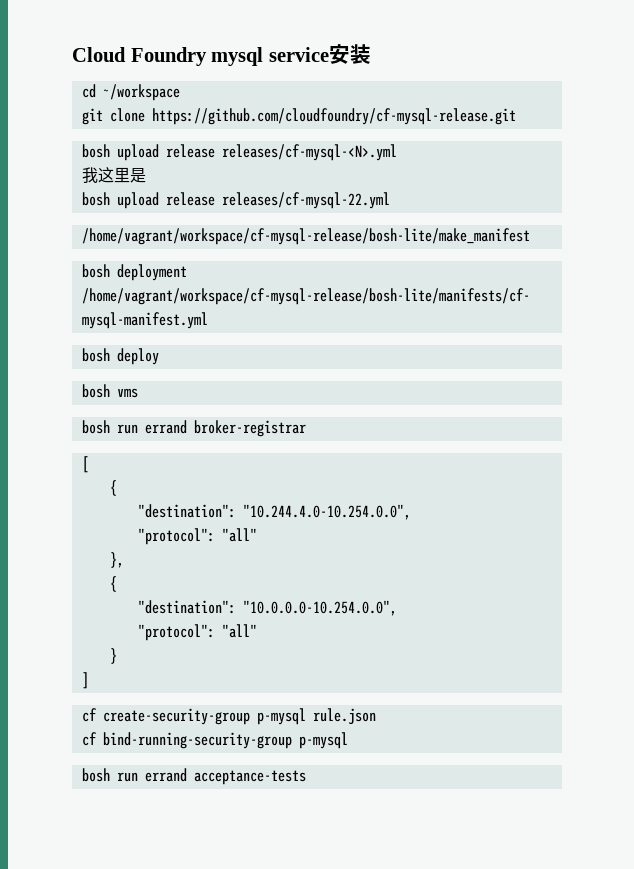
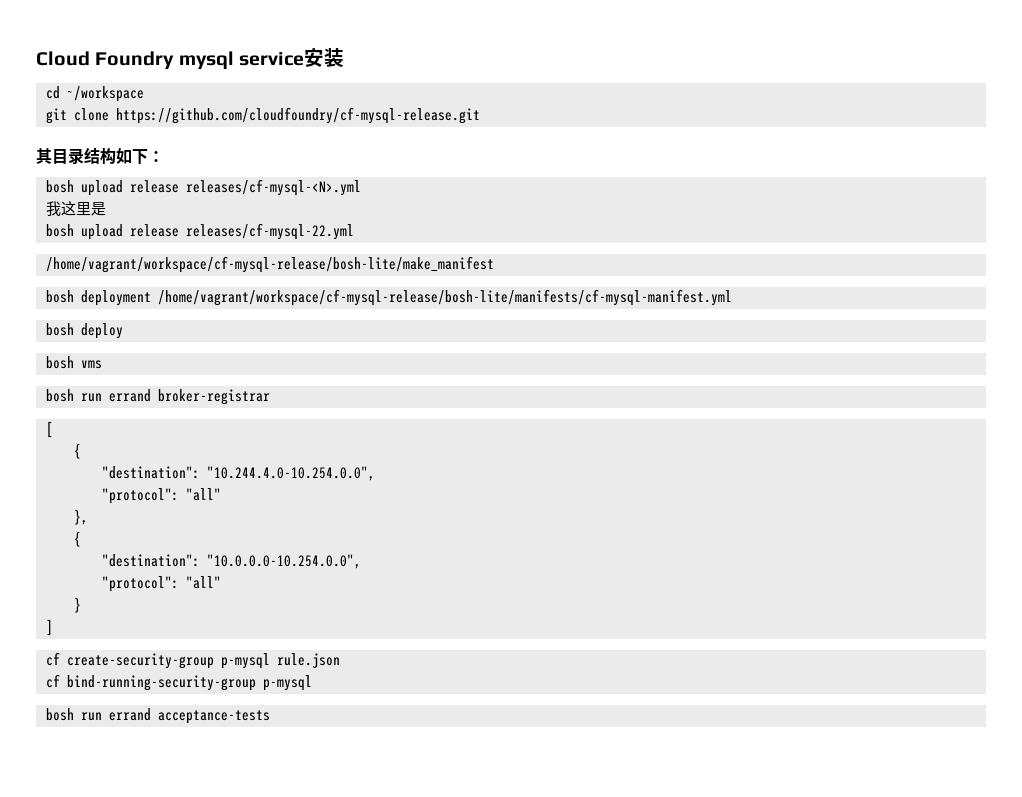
(517, 116) none -> [36,147,164,165] // 其目录结构如下：

